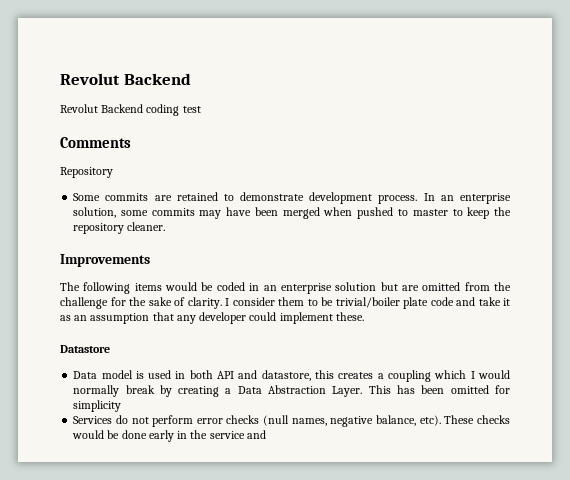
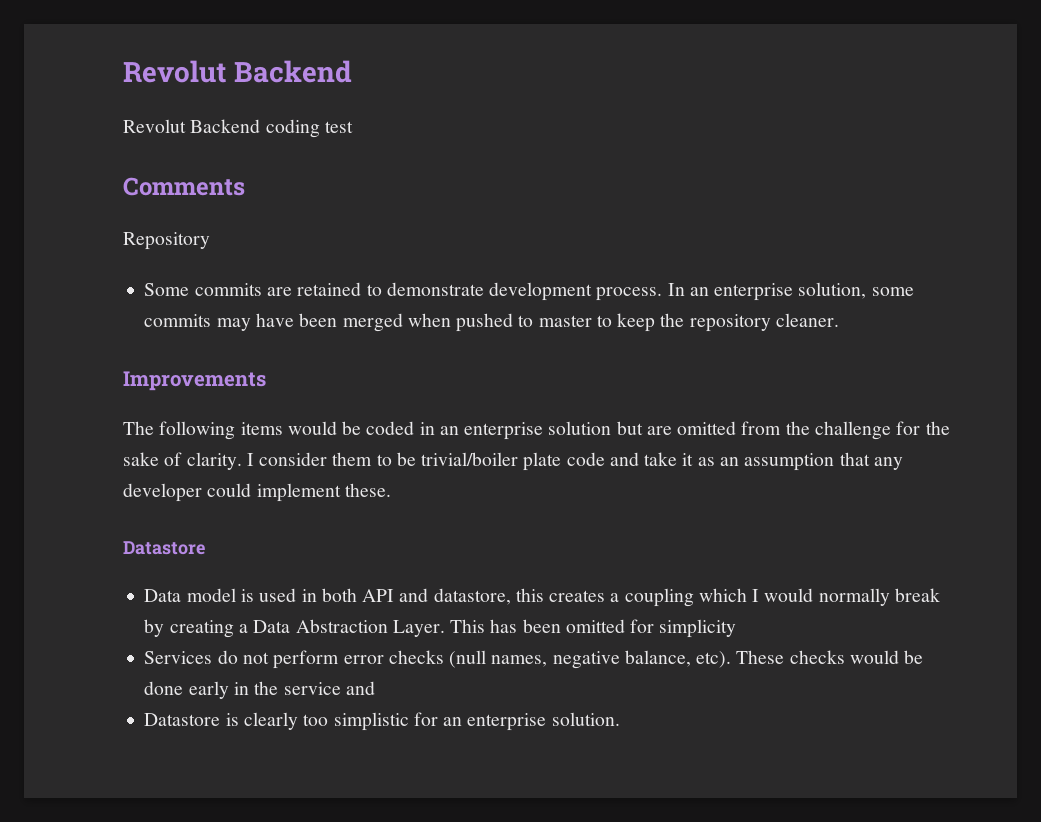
(266, 434) none -> [144,712,620,731] // Datastore is clearly too simplistic for an enterprise solution.

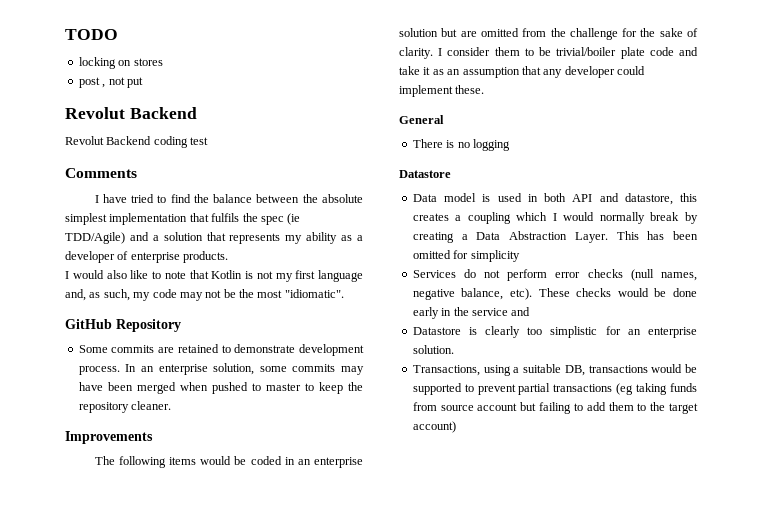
(123, 71) none -> [65,29,118,40] [78,57,163,69] [78,77,143,88] TODO // locking on stores // post , not put //
(245, 186) none -> [94,194,364,203] [65,213,301,225] [65,232,363,244] [65,251,229,263] [65,270,363,282] [65,289,344,301] [65,319,112,329] I have tried to find the balance between the absolute simplest implementation that fulfils the spec (ie TDD/Agile) and a solution that represents my ability as a developer of enterprise products. // I would also like to note that Kotlin is not my first language and, as such, my code may not be the most "idiomatic". // GitHub
(391, 490) none -> [399,115,444,124] [412,139,510,151] // General // There is no logging
(620, 719) none -> [412,364,697,376] [412,383,697,395] [412,402,698,414] [412,421,456,433] // Transactions, using a suitable DB, transactions would be supported to prevent partial transactions (eg taking funds from source account but failing to add them to the target account)

